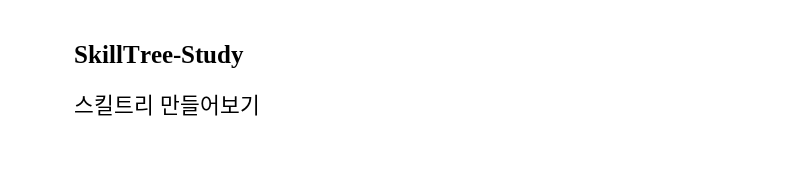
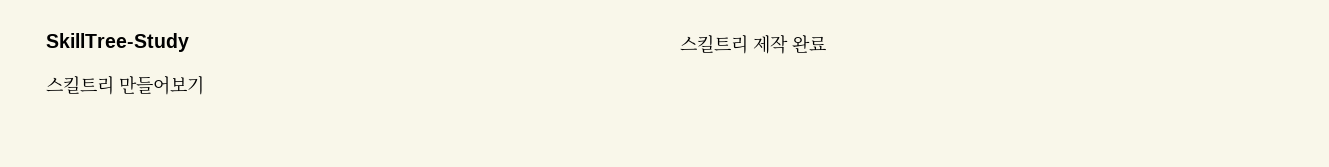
(260, 105) none -> [680,35,826,54] // 스킬트리 제작 완료

